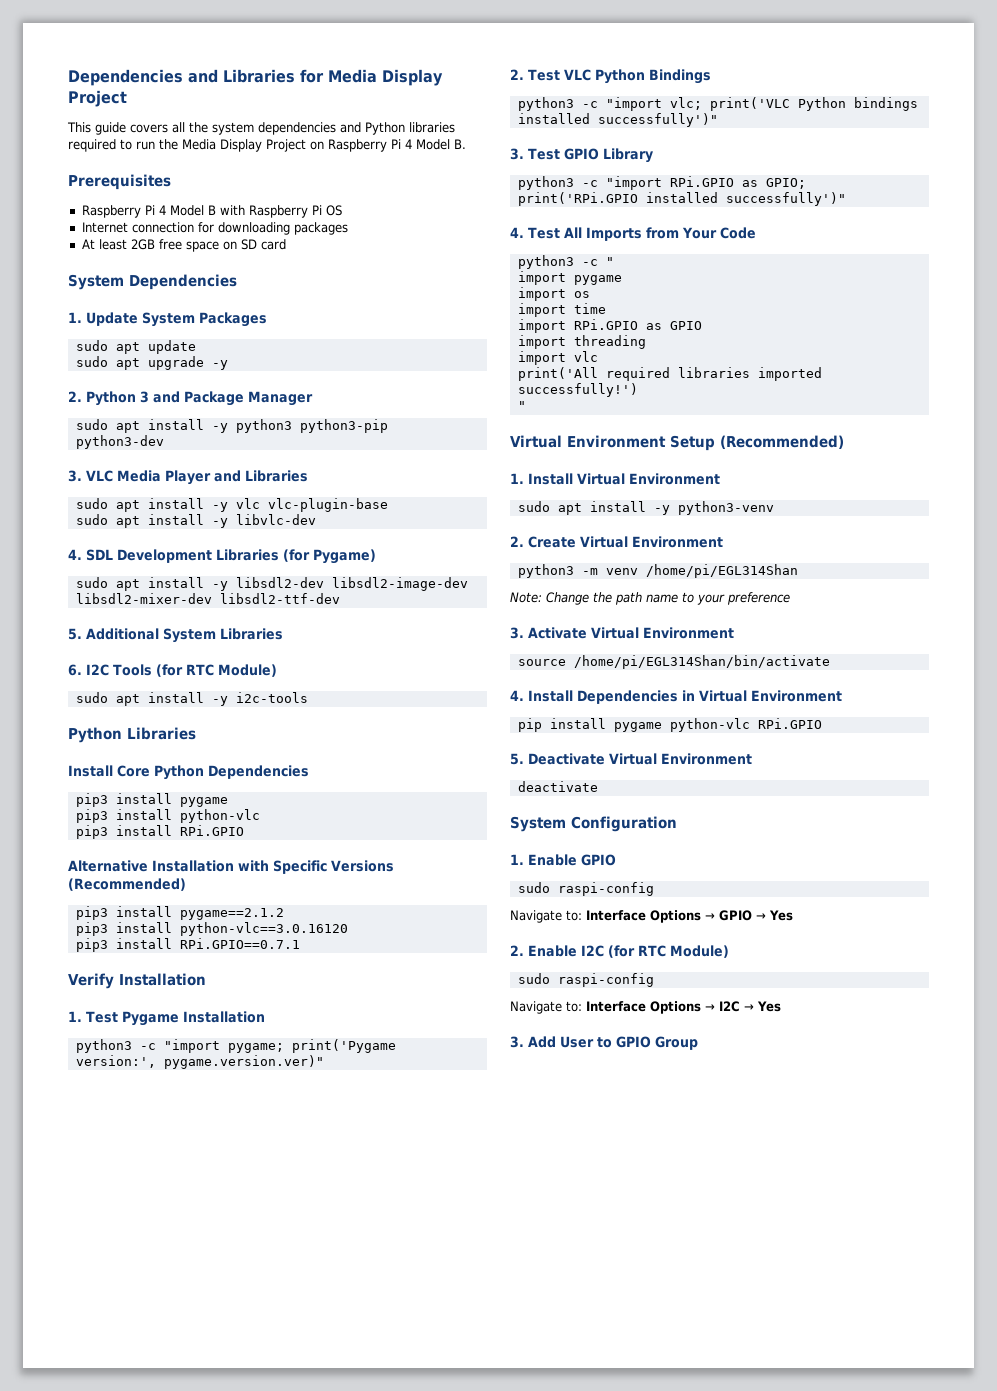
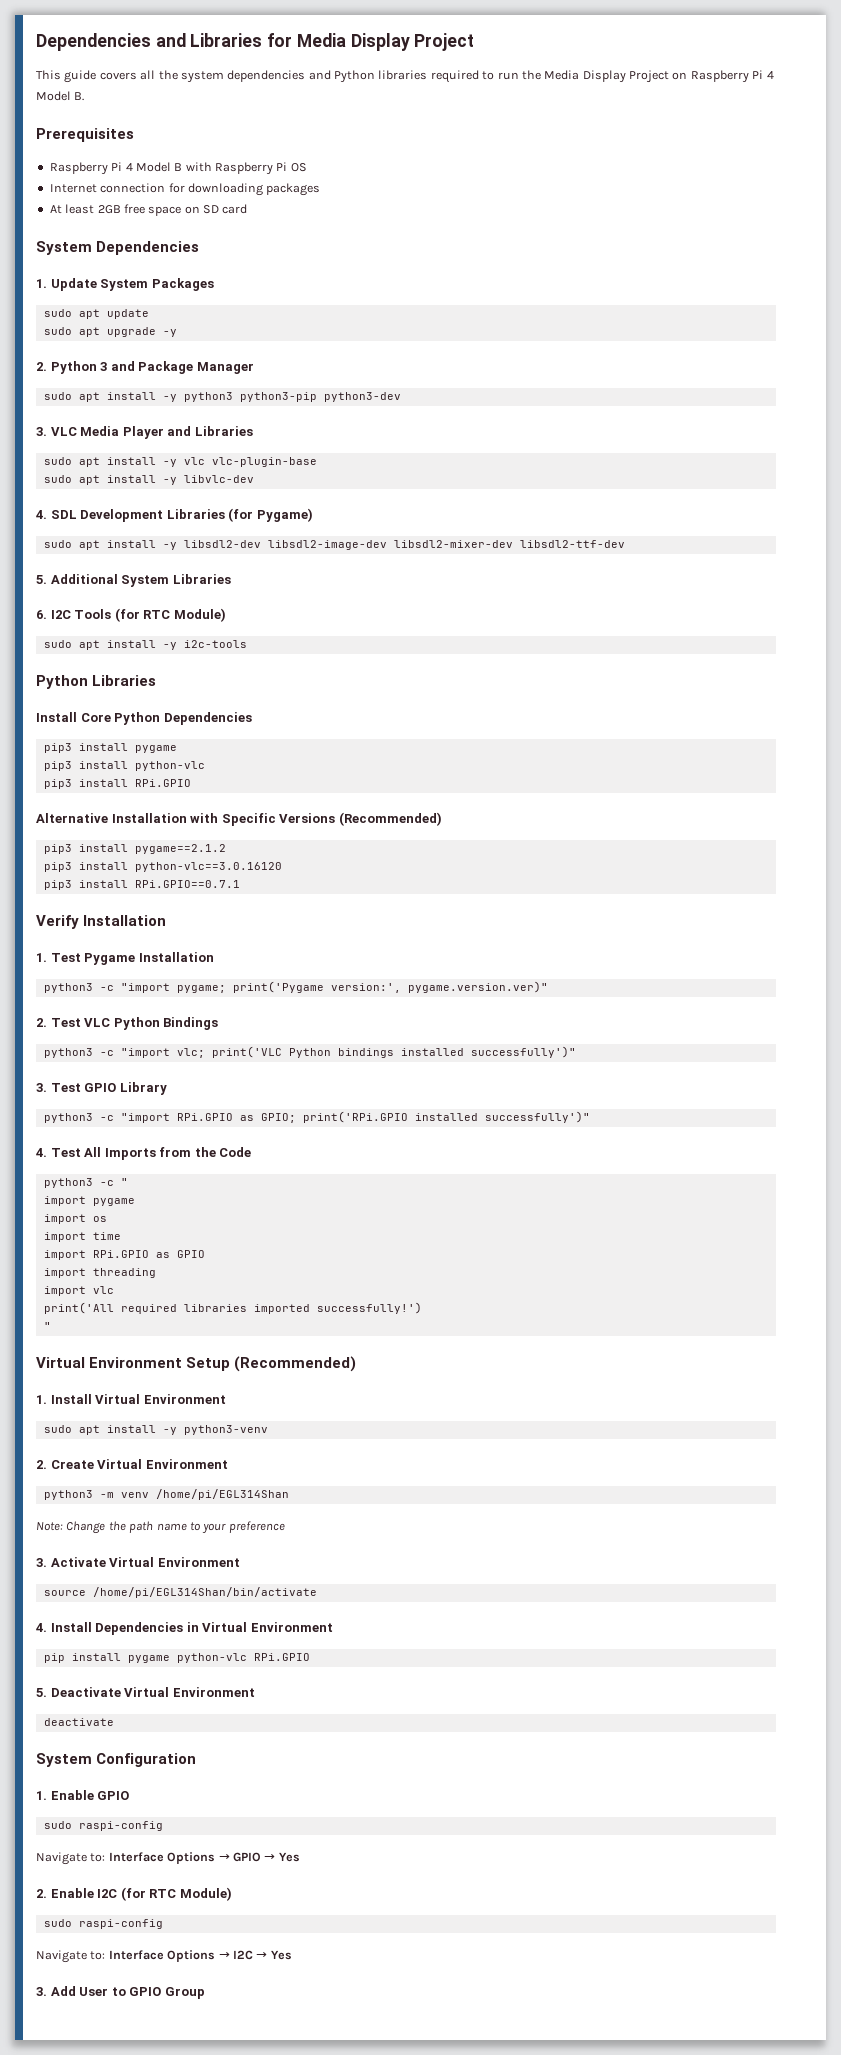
[681,227,717,239] Your -> [194,1147,216,1157] the

